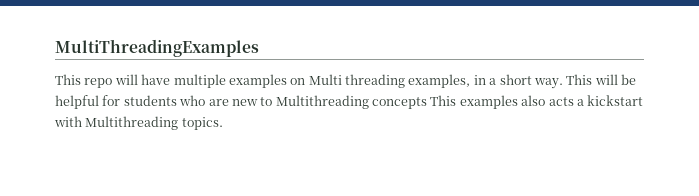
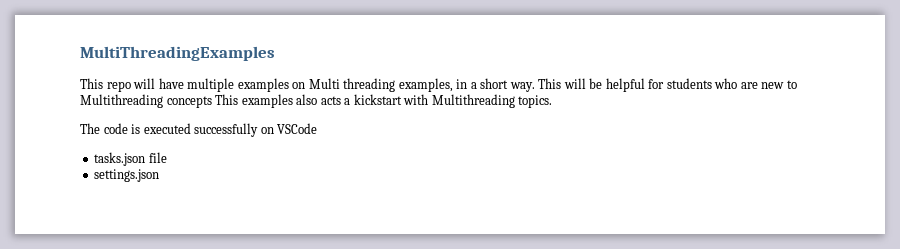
(223, 123) none -> [80,123,318,137] [94,152,167,166] [94,169,160,182] // The code is executed successfully on VSCode // tasks.json file // settings.json

